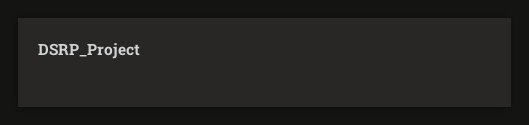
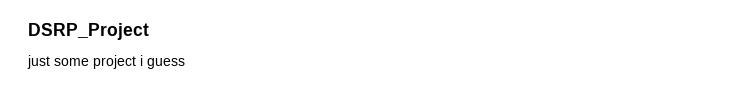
(140, 51) none -> [27,55,185,69] // just some project i guess

